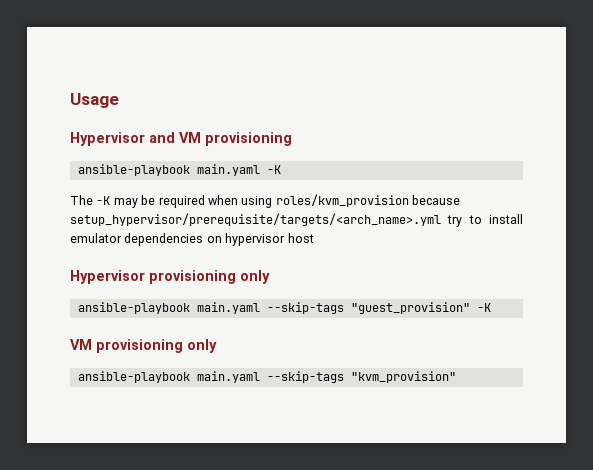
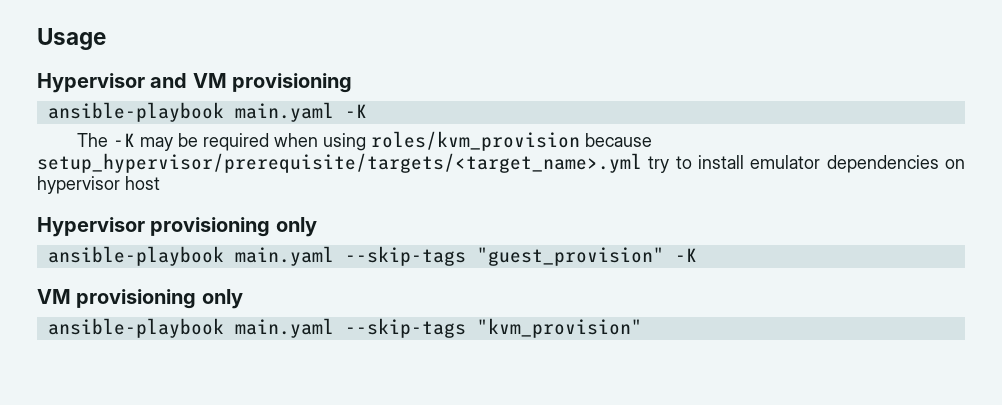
[70,213,441,226] setup_hypervisor/prerequisite/targets/<arch_name>.yml -> [37,153,642,173] setup_hypervisor/prerequisite/targets/<target_name>.yml

